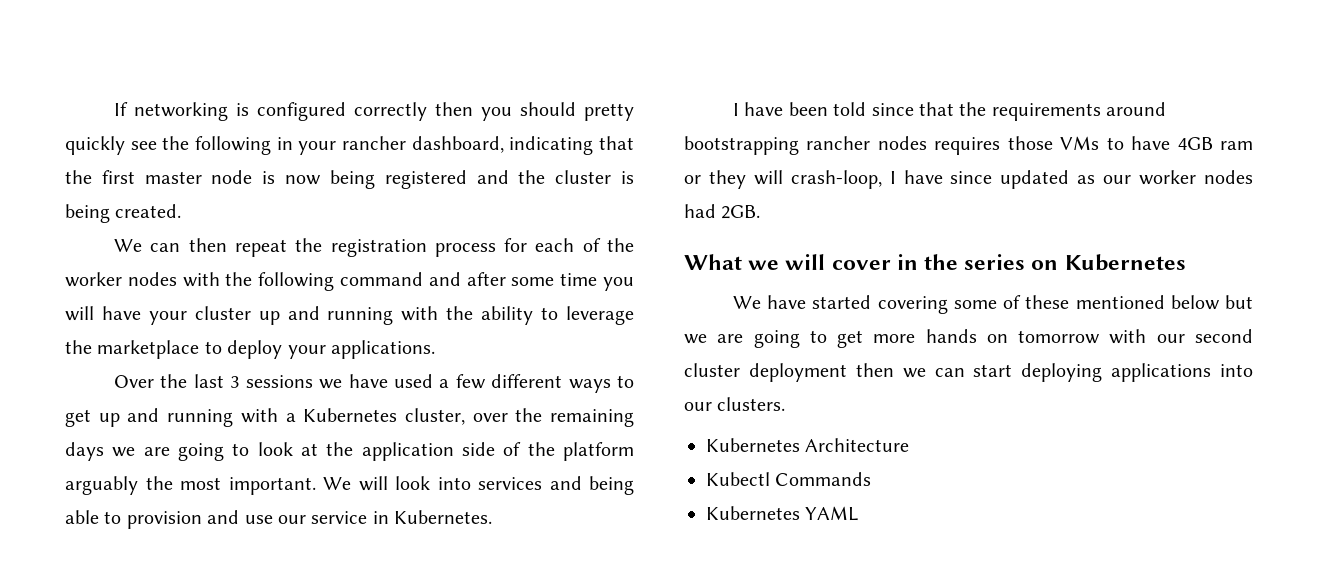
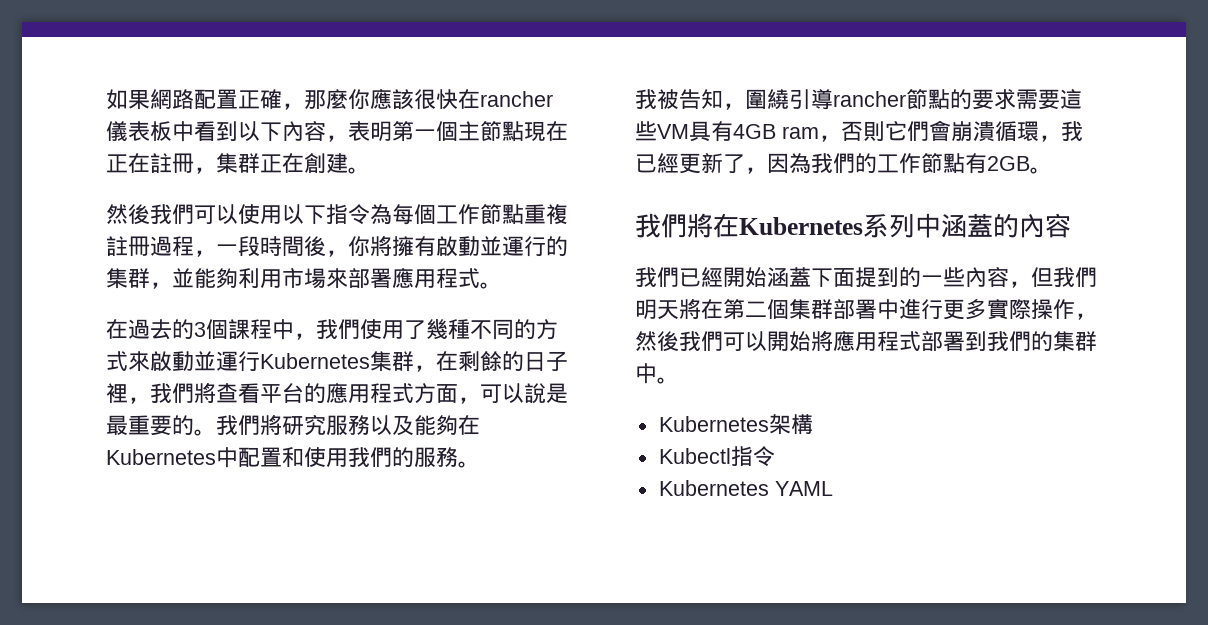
[114,102,634,121] [65,136,634,155] [65,170,634,189] [65,204,182,223] [114,238,634,257] [65,272,634,291] [65,306,635,325] [65,340,435,359] [114,374,635,393] [65,408,634,427] [65,442,634,461] [65,476,634,495] [65,510,493,529] [733,102,1167,121] [684,136,1253,155] [684,170,1253,189] [684,204,761,219] [684,254,1186,271] [733,295,1254,314] [684,329,1253,348] [684,363,1253,382] [684,397,786,411] [706,438,910,452] If networking is configured correctly then you should pretty quickly see the following in your rancher dashboard, indicating that the first master node is now being registered and the cluster is being created. // We can then repeat the registration process for each of the worker nodes with the following command and after some time you will have your cluster up and running with the ability to leverage the marketplace to deploy your applications. // Over the last 3 sessions we have used a few different ways to get up and running with a Kubernetes cluster, over the remaining days we are going to look at the application side of the platform arguably the most important. We will look into services and being able to provision and use our service in Kubernetes. // I have been told since that the requirements around bootstrapping rancher nodes requires those VMs to have 4GB ram or they will crash-loop, I have since updated as our worker nodes had 2GB. // What we will cover in the series on Kubernetes // We have started covering some of these mentioned below but we are going to get more hands on tomorrow with our second cluster deployment then we can start deploying applications into our clusters. // Kubernetes Architecture -> [106,89,553,110] [106,121,568,142] [106,153,370,174] [106,204,568,225] [106,235,568,257] [106,268,502,289] [106,319,558,340] [106,351,568,372] [106,382,568,404] [106,414,480,436] [106,447,480,468] [635,88,1082,110] [635,120,1083,142] [635,153,1052,174] [635,213,1071,238] [635,267,1097,288] [635,298,1097,320] [635,330,1097,352] [635,363,679,384] [658,414,813,435] 如果網路配置正確，那麼你應該很快在rancher儀表板中看到以下內容，表明第一個主節點現在正在註冊，集群正在創建。 // 然後我們可以使用以下指令為每個工作節點重複註冊過程，一段時間後，你將擁有啟動並運行的集群，並能夠利用市場來部署應用程式。 // 在過去的3個課程中，我們使用了幾種不同的方式來啟動並運行Kubernetes集群，在剩餘的日子裡，我們將查看平台的應用程式方面，可以說是最重要的。我們將研究服務以及能夠在Kubernetes中配置和使用我們的服務。 // 我被告知，圍繞引導rancher節點的要求需要這些VM具有4GB ram，否則它們會崩潰循環，我已經更新了，因為我們的工作節點有2GB。 // 我們將在Kubernetes系列中涵蓋的內容 // 我們已經開始涵蓋下面提到的一些內容，但我們明天將在第二個集群部署中進行更多實際操作，然後我們可以開始將應用程式部署到我們的集群中。 // Kubernetes架構
[775,472,872,486] Commands -> [730,446,775,467] 指令

